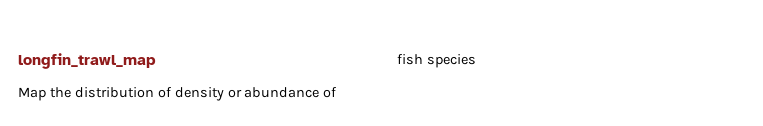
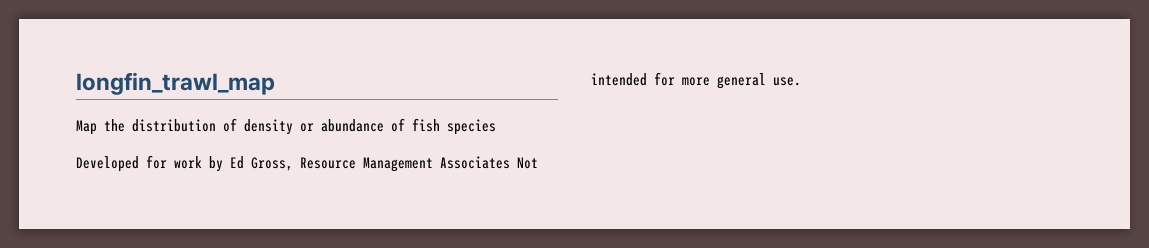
(476, 61) none -> [76,155,538,172] [591,72,801,89] // Developed for work by Ed Gross, Resource Management Associates Not intended for more general use.

